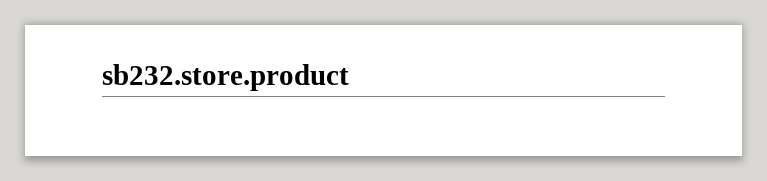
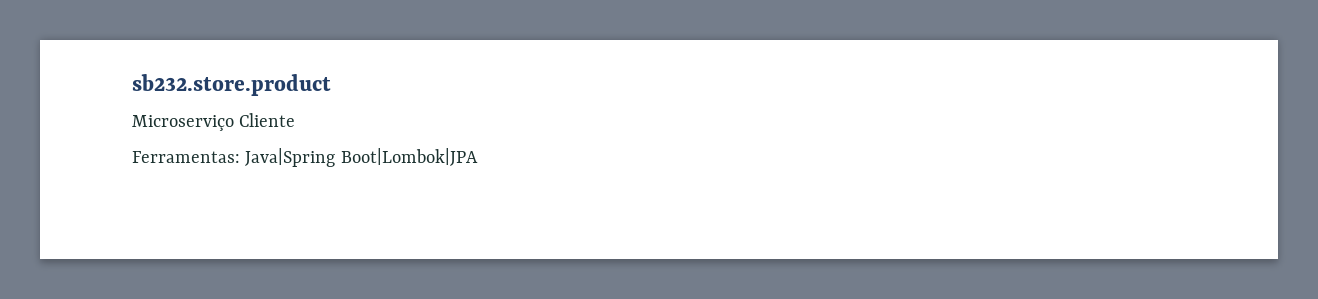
(349, 77) none -> [132,113,296,131] [132,148,478,167] // Microserviço Cliente // Ferramentas: Java|Spring Boot|Lombok|JPA

